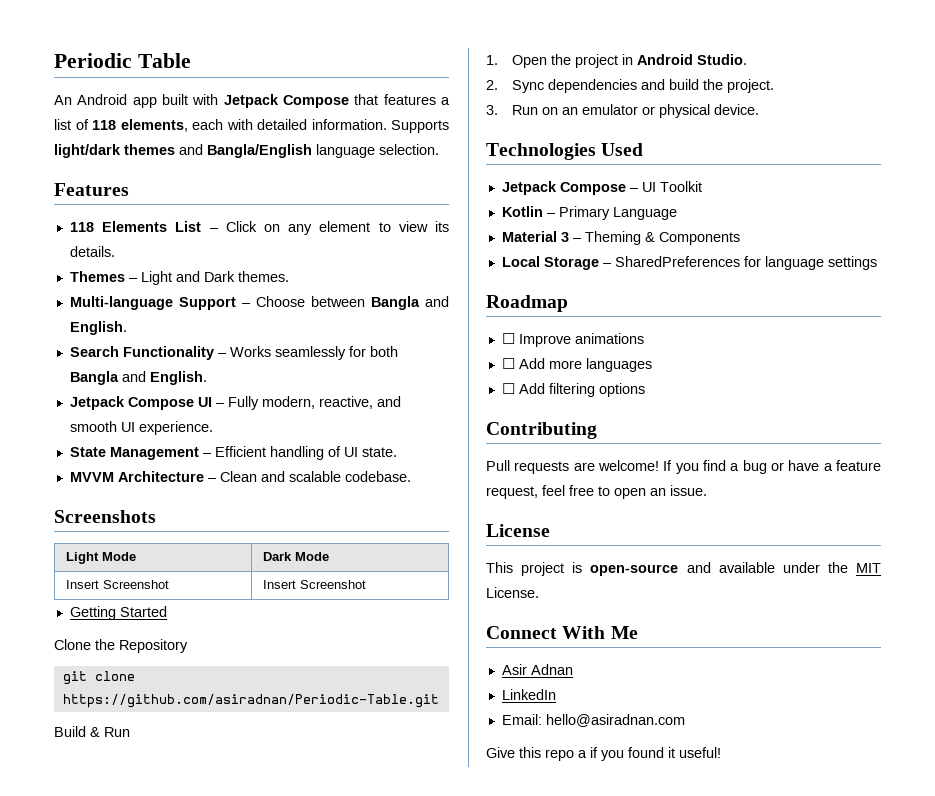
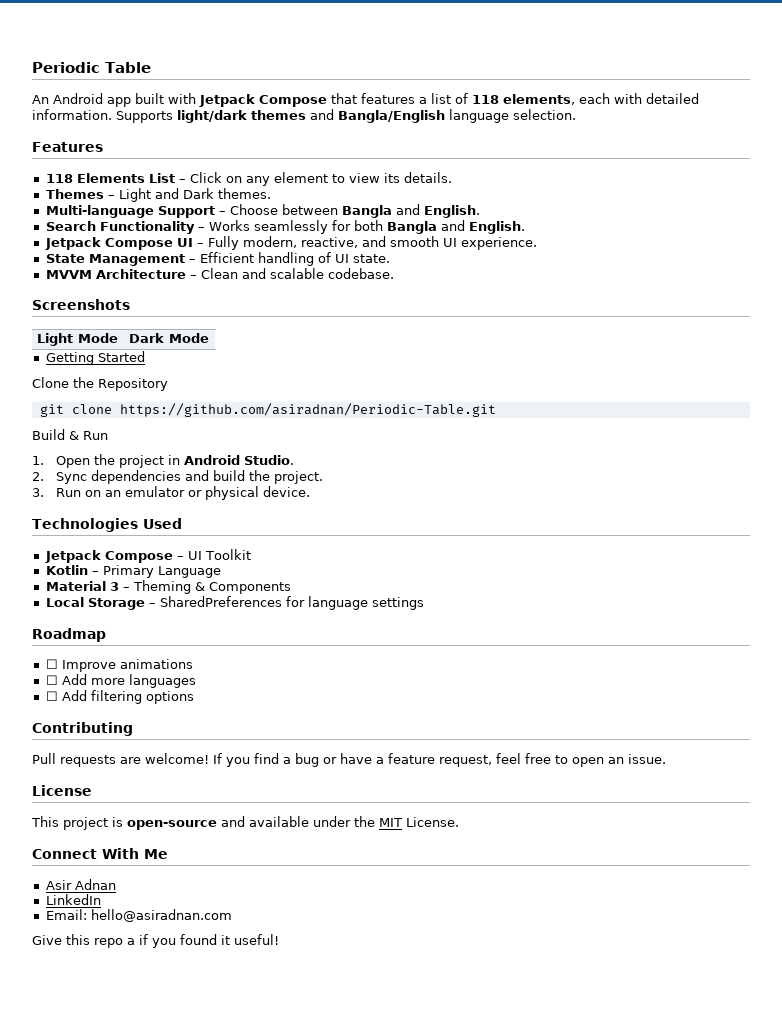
[65,580,169,589] [262,580,366,589] // Insert Screenshot | Insert Screenshot -> (210, 338) none

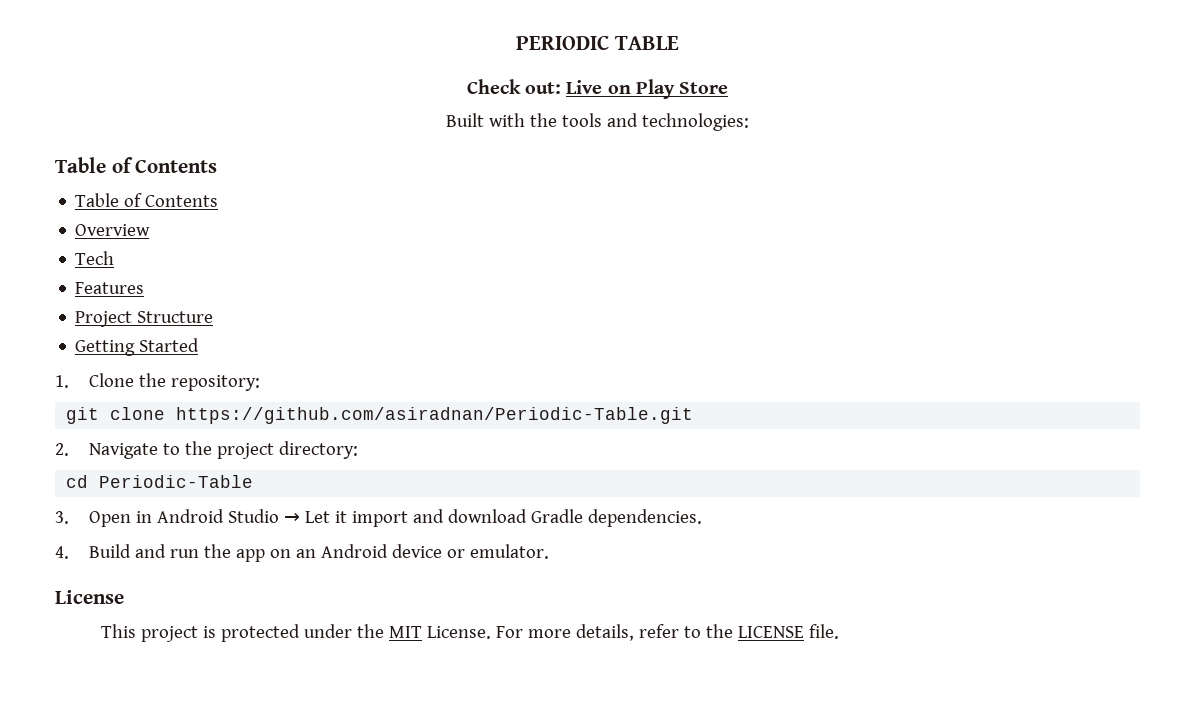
[32,62,151,73] [32,93,699,107] [32,109,576,123] [32,142,103,152] [45,172,452,186] [45,188,271,202] [45,204,480,218] [45,220,525,234] [44,236,537,250] [45,252,390,266] [45,268,394,279] [32,299,130,310] [37,333,119,346] [129,333,210,343] Periodic Table // An Android app built with Jetpack Compose that features a list of 118 elements, each with detailed information. Supports light/dark themes and Bangla/English language selection. // Features // 118 Elements List – Click on any element to view its details. // Themes – Light and Dark themes. // Multi-language Support – Choose between Bangla and English. // Search Functionality – Works seamlessly for both Bangla and English. // Jetpack Compose UI – Fully modern, reactive, and smooth UI experience. // State Management – Efficient handling of UI state. // MVVM Architecture – Clean and scalable codebase. // Screenshots // Light Mode | Dark Mode -> [516,35,679,50] [466,79,729,99] [446,113,749,131] [55,157,218,173] [75,193,219,207] [75,224,151,236] [75,251,115,265] [75,282,145,294] [75,311,214,327] PERIODIC TABLE // Check out: Live on Play Store // Built with the tools and technologies: // Table of Contents // Table of Contents // Overview // Tech // Features // Project Structure
(145, 356) none -> [55,375,69,388] 1.
[98,378,168,391] Repository -> [170,375,260,391] repository:
[32,429,108,440] [32,454,295,468] [32,470,324,484] [32,486,311,500] [32,518,182,532] [44,549,251,563] [45,565,221,578] [45,580,291,594] [45,596,424,610] [32,628,106,642] [45,659,193,672] [45,674,196,688] [45,690,194,704] [32,722,133,736] [32,753,666,767] Build & Run // 1. Open the project in Android Studio. // 2. Sync dependencies and build the project. // 3. Run on an emulator or physical device. // Technologies Used // Jetpack Compose – UI Toolkit // Kotlin – Primary Language // Material 3 – Theming & Components // Local Storage – SharedPreferences for language settings // Roadmap // ☐ Improve animations // ☐ Add more languages // ☐ Add filtering options // Contributing // Pull requests are welcome! If you find a bug or have a feature request, feel free to open an issue. -> [55,441,358,459] [66,475,254,488] [55,509,702,527] [55,544,549,562] 2. Navigate to the project directory: // cd Periodic-Table // 3. Open in Android Studio → Let it import and download Gradle dependencies. // 4. Build and run the app on an Android device or emulator.
[127,816,309,830] open-source and available -> [220,624,300,642] protected
[32,848,168,859] [45,879,116,890] [45,894,101,905] [45,909,232,922] [32,934,279,948] // Connect With Me // Asir Adnan // LinkedIn // Email: hello@asiradnan.com // Give this repo a if you found it useful! -> [495,624,839,641] For more details, refer to the LICENSE file.

